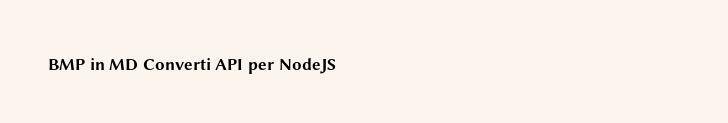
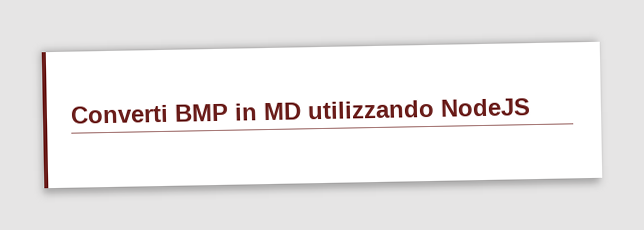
(48, 64) none -> [70,104,169,124] Converti
[142,58,274,74] Converti API per -> [307,99,435,120] utilizzando

